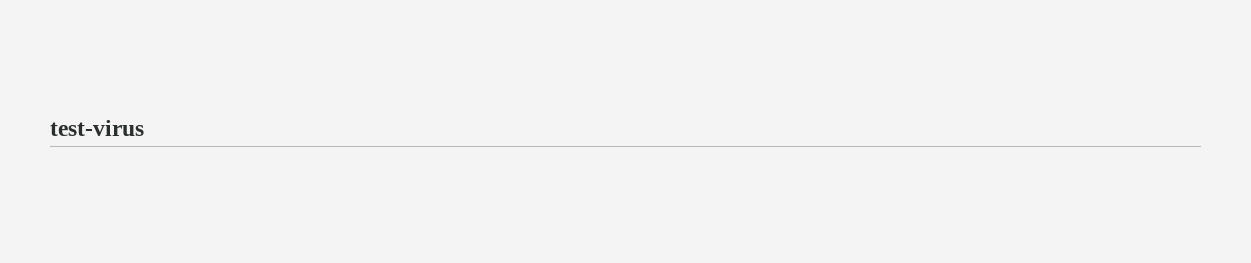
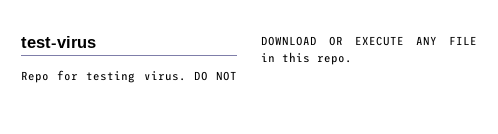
(144, 128) none -> [21,70,237,83] [261,36,477,46] [261,52,352,65] // Repo for testing virus. DO NOT DOWNLOAD OR EXECUTE ANY FILE in this repo.

